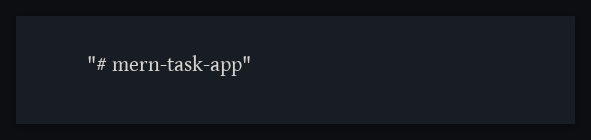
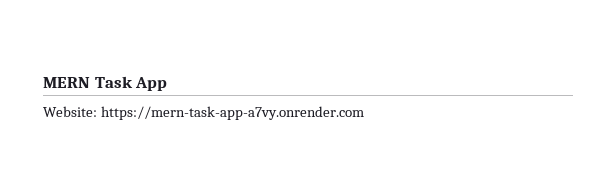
[87,55,251,76] "# mern-task-app" -> [43,76,168,91] [43,106,364,120] MERN Task App // Website: https://mern-task-app-a7vy.onrender.com

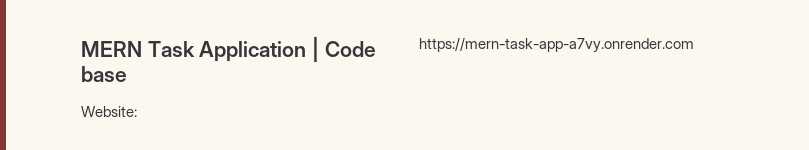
[135,77,168,91] App -> [199,36,376,62] [81,66,127,82] Application | Code base

